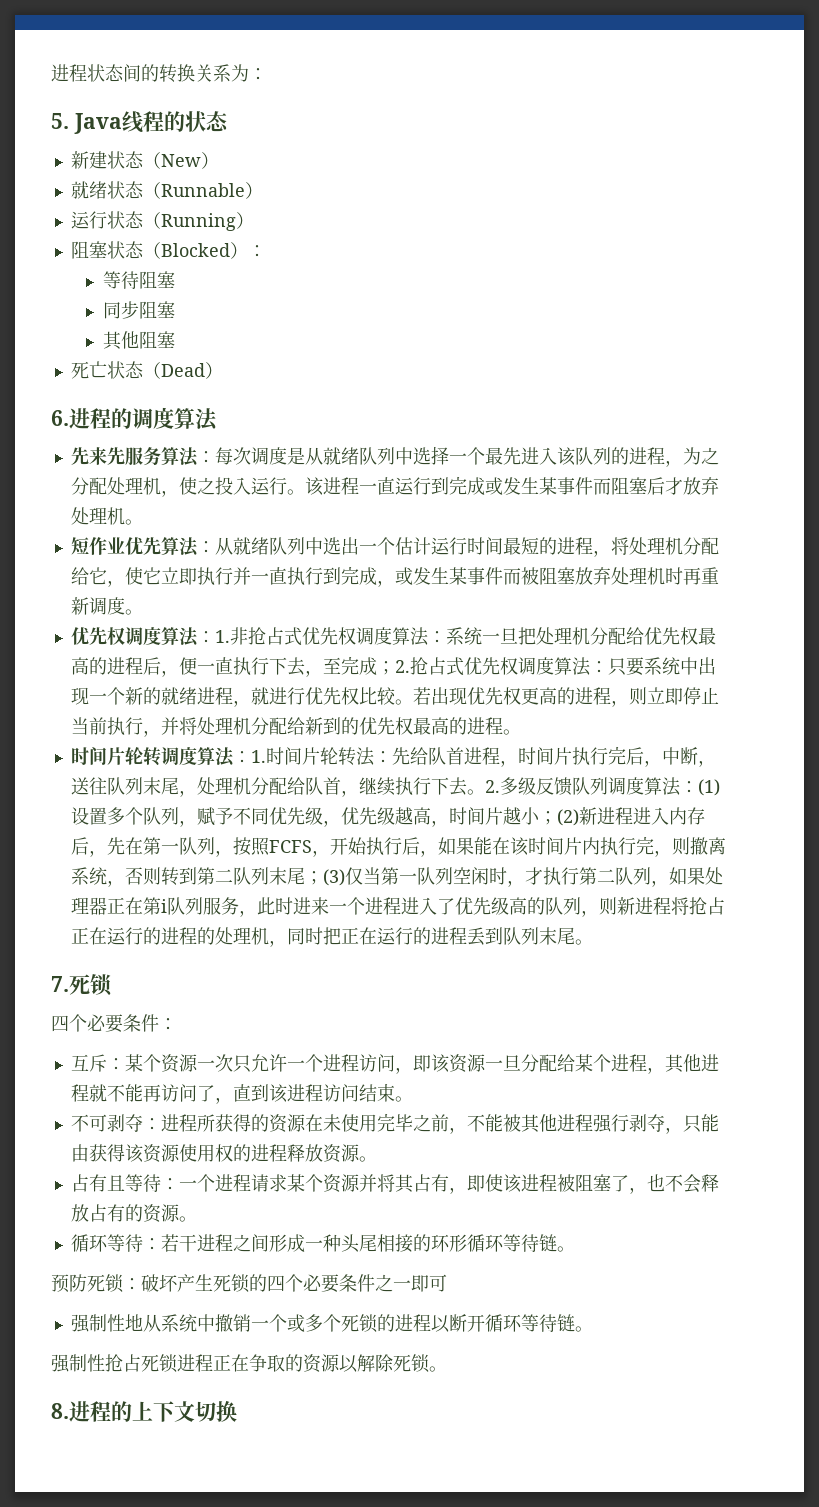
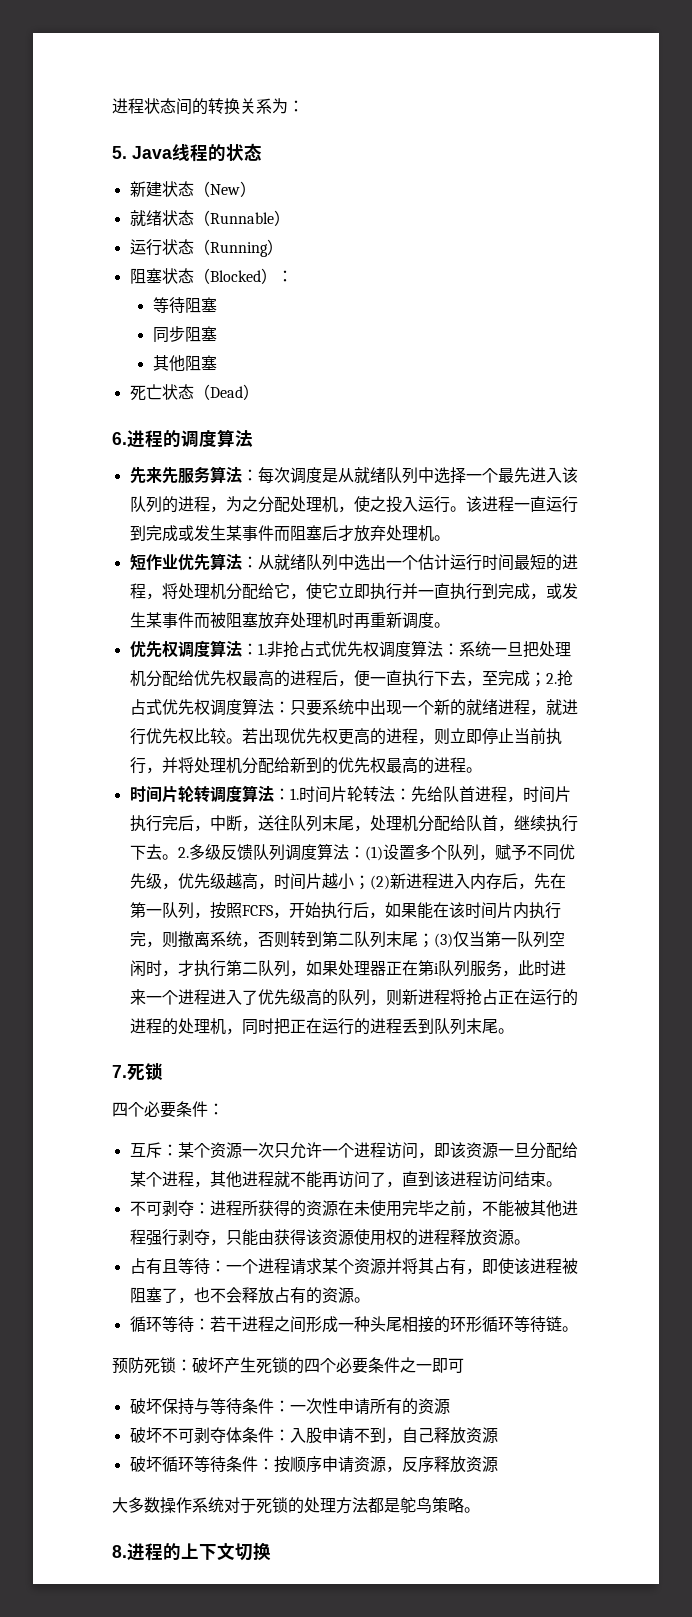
[70,1314,593,1333] [51,1354,430,1373] 强制性地从系统中撤销一个或多个死锁的进程以断开循环等待链。 // 强制性抢占死锁进程正在争取的资源以解除死锁 -> [129,1398,450,1415] [129,1427,498,1444] [129,1456,498,1473] [112,1497,464,1514] 破坏保持与等待条件：一次性申请所有的资源 // 破坏不可剥夺体条件：入股申请不到，自己释放资源 // 破坏循环等待条件：按顺序申请资源，反序释放资源 // 大多数操作系统对于死锁的处理方法都是鸵鸟策略

